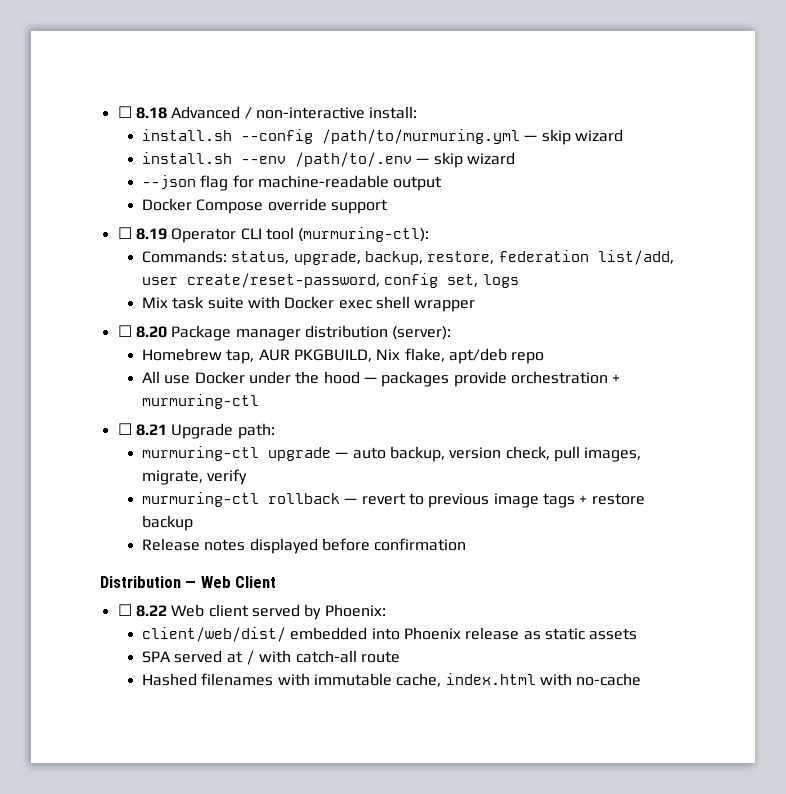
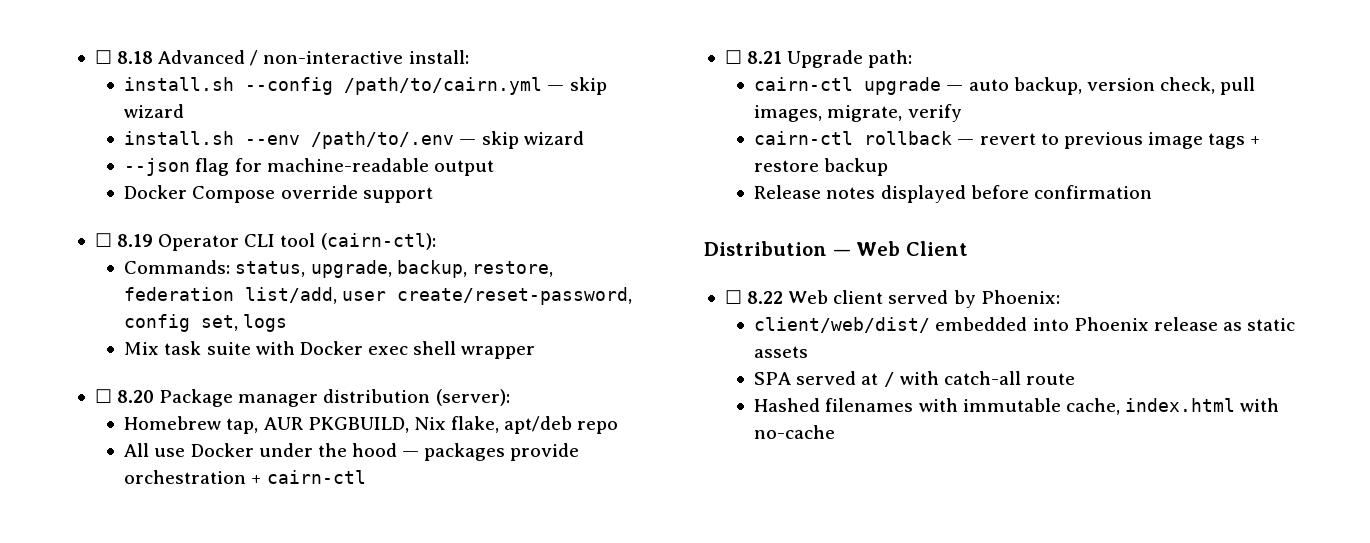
[322,129,521,144] /path/to/murmuring.yml -> [344,77,543,95] /path/to/cairn.yml
[298,227,430,242] (murmuring-ctl): -> [320,233,436,250] (cairn-ctl):
[142,394,260,409] murmuring-ctl -> [266,470,366,484] cairn-ctl
[142,446,260,461] murmuring-ctl -> [754,77,854,91] cairn-ctl
[142,492,260,507] murmuring-ctl -> [754,131,854,145] cairn-ctl

